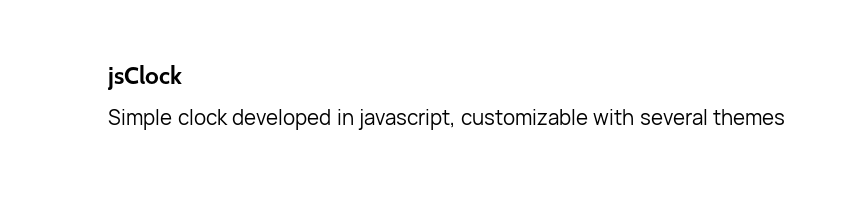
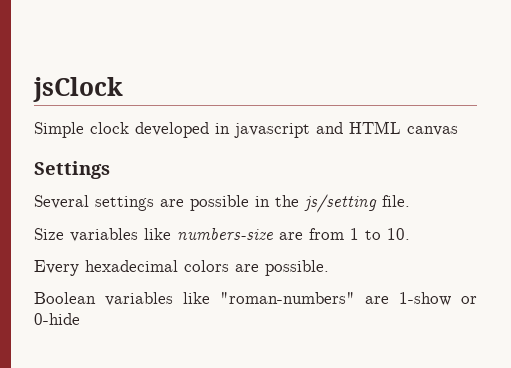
[358,109,786,130] javascript, customizable with several themes -> [234,121,458,138] [34,161,110,179] [34,194,410,213] [34,228,410,242] [34,260,329,276] [34,292,477,306] [34,313,80,325] javascript and HTML canvas // Settings // Several settings are possible in the js/setting file. // Size variables like numbers-size are from 1 to 10. // Every hexadecimal colors are possible. // Boolean variables like "roman-numbers" are 1-show or 0-hide

